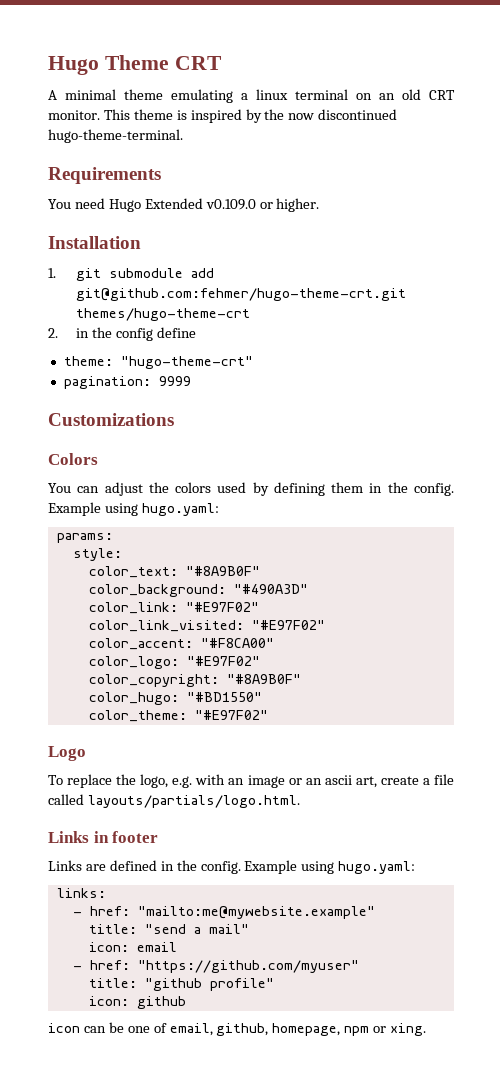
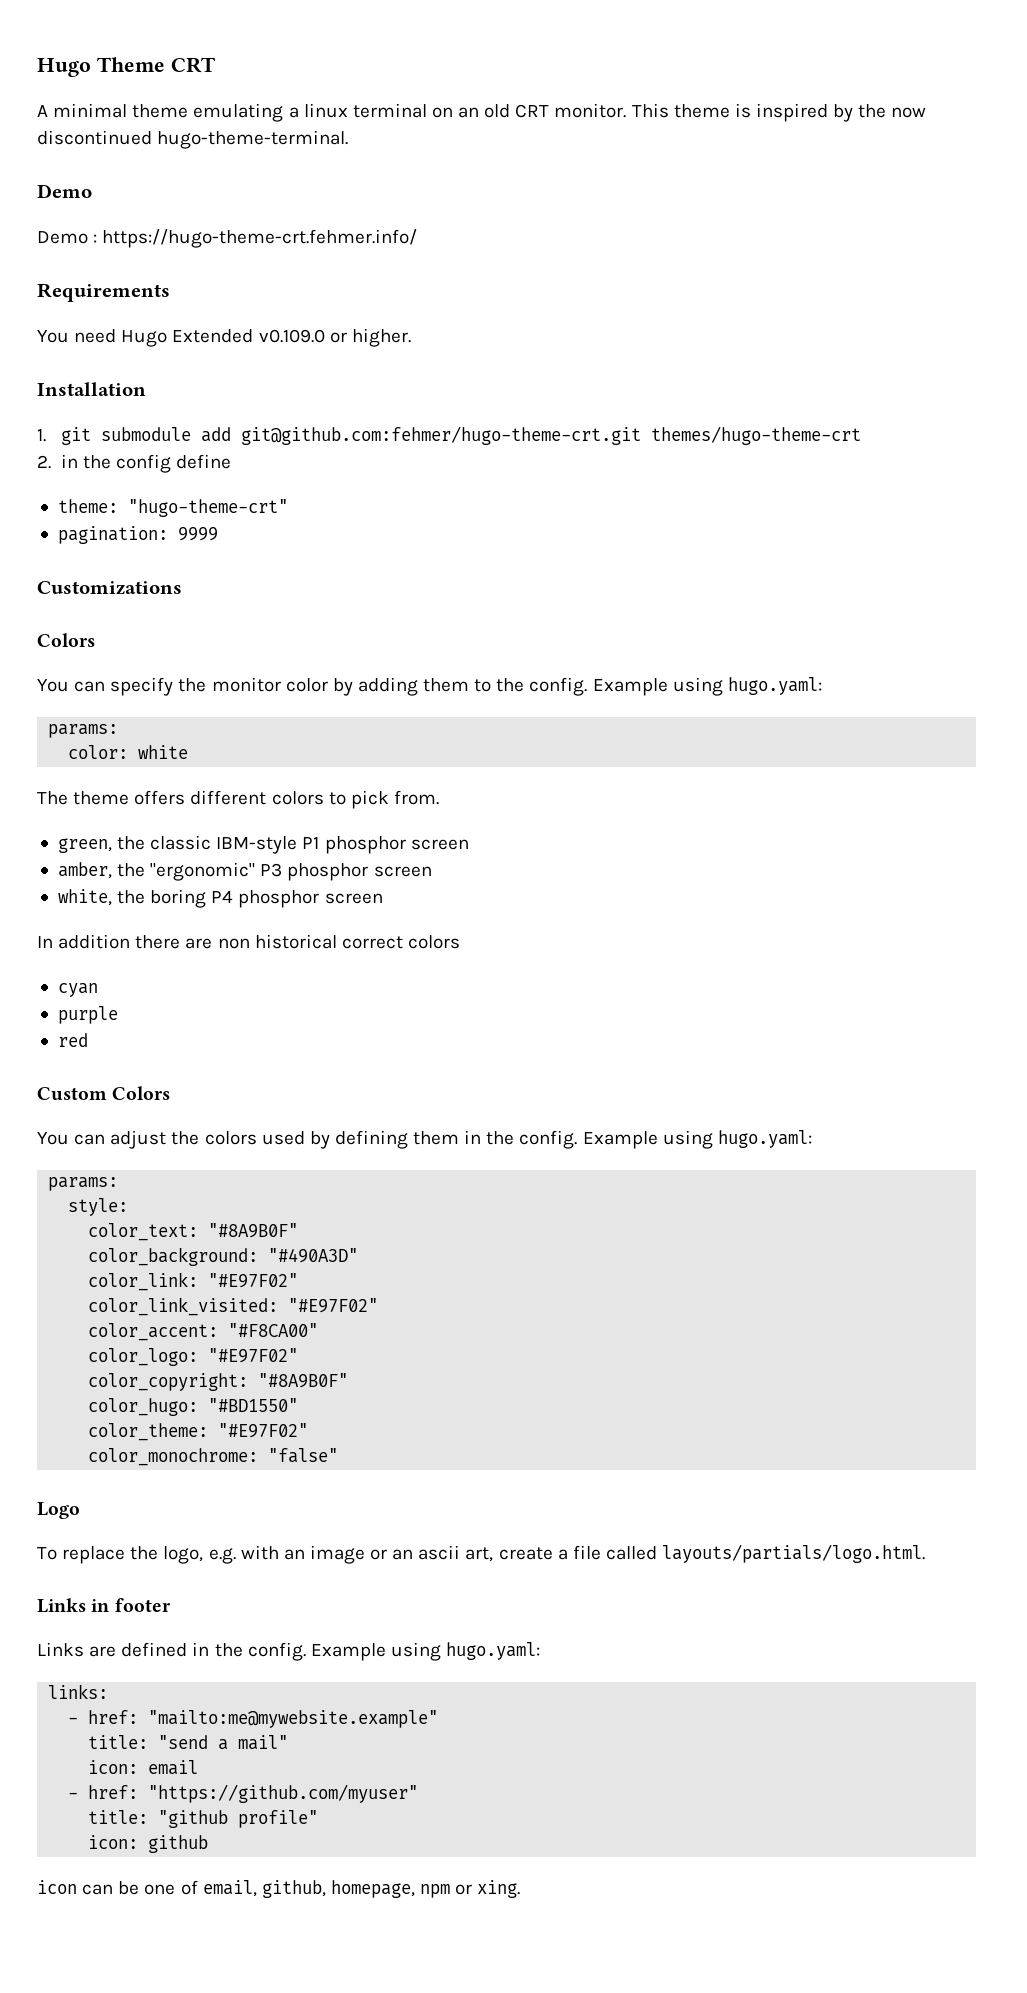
(183, 136) none -> [37,184,92,198] [37,229,418,248] // Demo // Demo : https://hugo-theme-crt.fehmer.info/
(98, 459) none -> [37,677,822,696] [48,724,119,738] [68,745,189,759] [37,790,439,809] [57,835,469,854] [57,862,432,881] [57,889,383,908] [37,934,460,949] [57,983,98,997] [57,1006,118,1024] [57,1033,88,1047] [37,1086,171,1101] // You can specify the monitor color by adding them to the config. Example using hugo.yaml: // params: // color: white // The theme offers different colors to pick from. // green, the classic IBM-style P1 phosphor screen // amber, the "ergonomic" P3 phosphor screen // white, the boring P4 phosphor screen // In addition there are non historical correct colors // cyan // purple // red // Custom Colors
(268, 715) none -> [88,1448,339,1466] // color_monochrome: "false"

